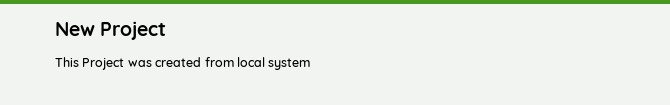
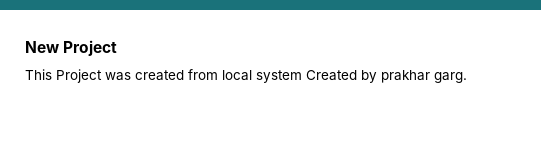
(311, 64) none -> [306,70,467,83] Created by prakhar garg.

